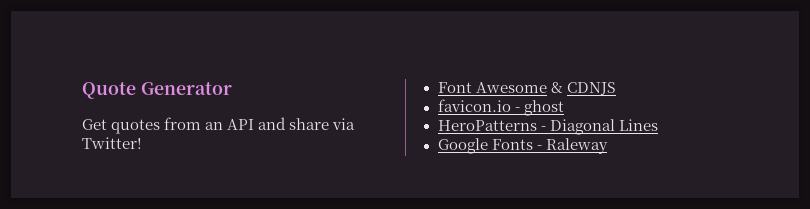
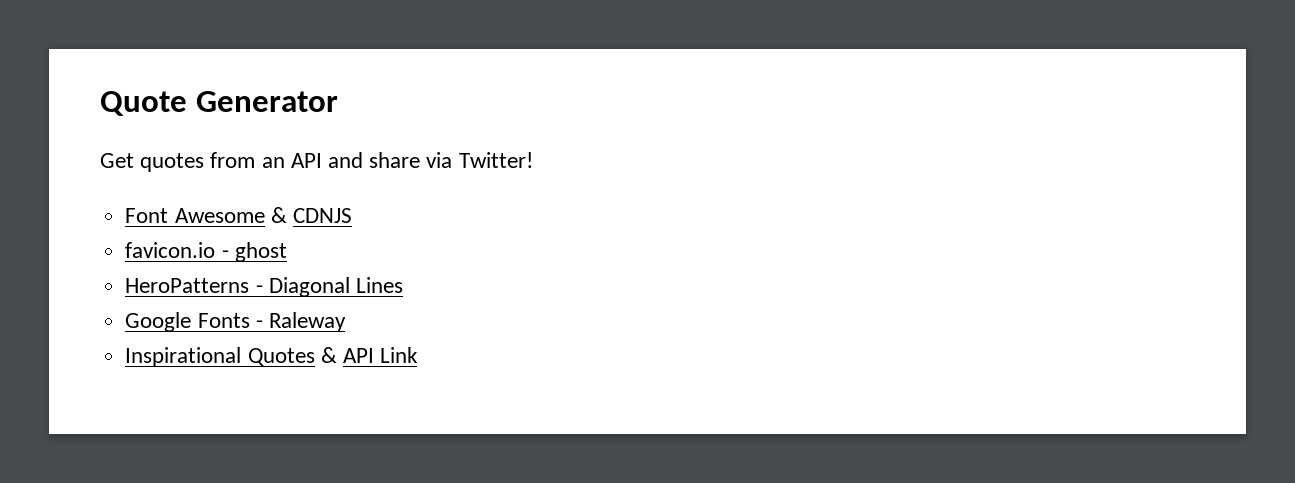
(608, 146) none -> [125,347,419,367] // Inspirational Quotes & API Link

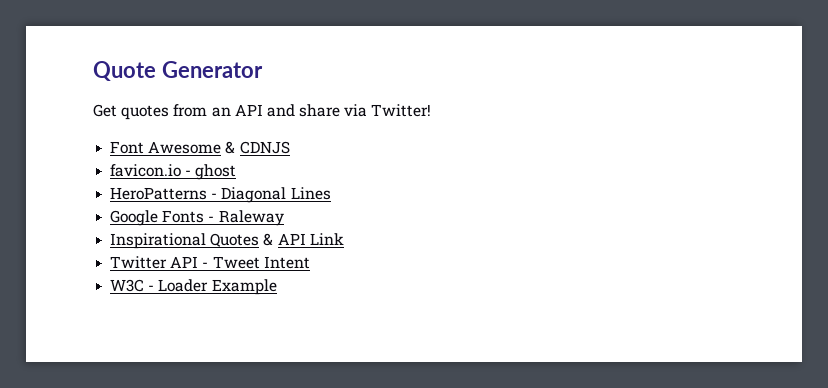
(419, 355) none -> [110,256,310,269] [110,279,277,295] // Twitter API - Tweet Intent // W3C - Loader Example

